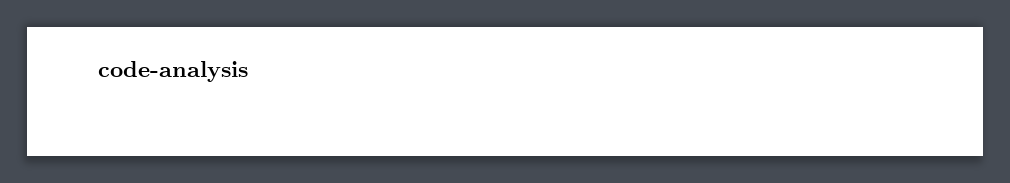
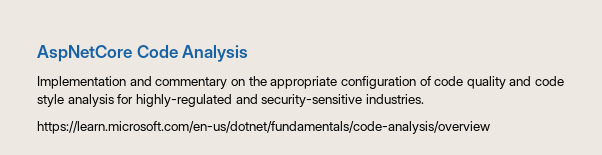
[98,61,248,82] code-analysis -> [37,45,249,62] [37,76,565,89] [37,94,424,107] [37,121,490,134] AspNetCore Code Analysis // Implementation and commentary on the appropriate configuration of code quality and code style analysis for highly-regulated and security-sensitive industries. // https://learn.microsoft.com/en-us/dotnet/fundamentals/code-analysis/overview

